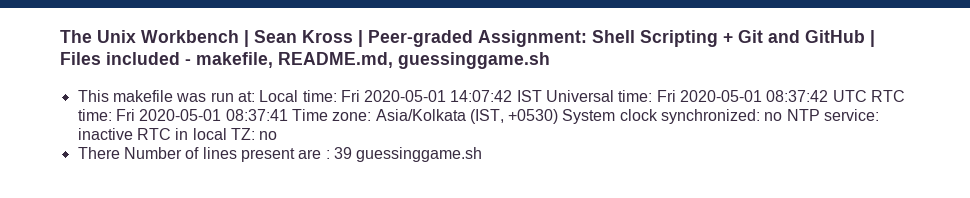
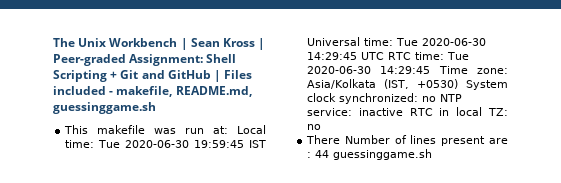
[340,90,906,102] [77,109,288,121] Fri 2020-05-01 14:07:42 IST Universal time: Fri 2020-05-01 08:37:42 UTC RTC time: Fri 2020-05-01 08:37:41 -> [98,140,266,148] [307,37,487,46] [307,52,470,60] [307,66,431,74] Tue 2020-06-30 19:59:45 IST Universal time: Tue 2020-06-30 14:29:45 UTC RTC time: Tue 2020-06-30 14:29:45
[333,147,352,159] 39 -> [315,150,330,158] 44

